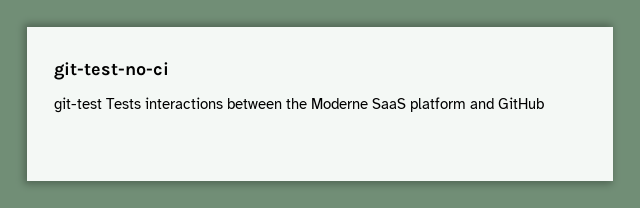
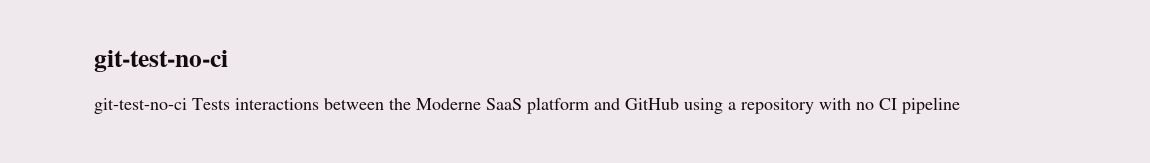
[54,97,102,113] git-test -> [94,98,187,114] git-test-no-ci
(544, 103) none -> [684,97,960,114] using a repository with no CI pipeline

